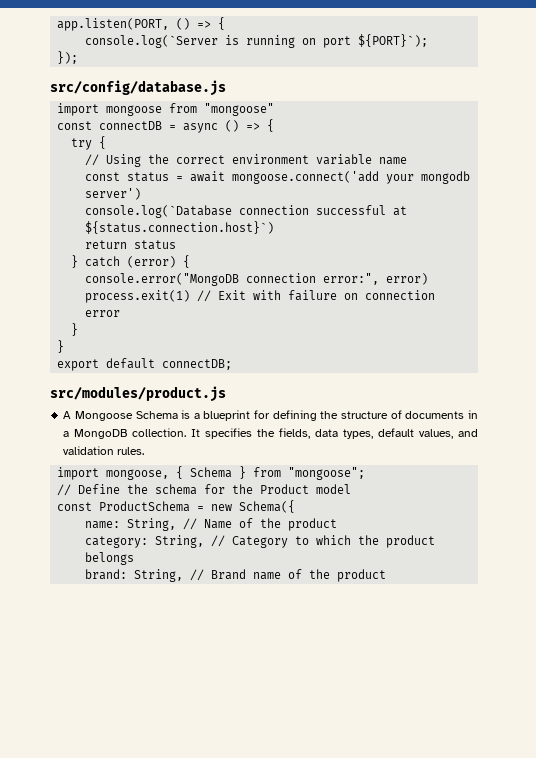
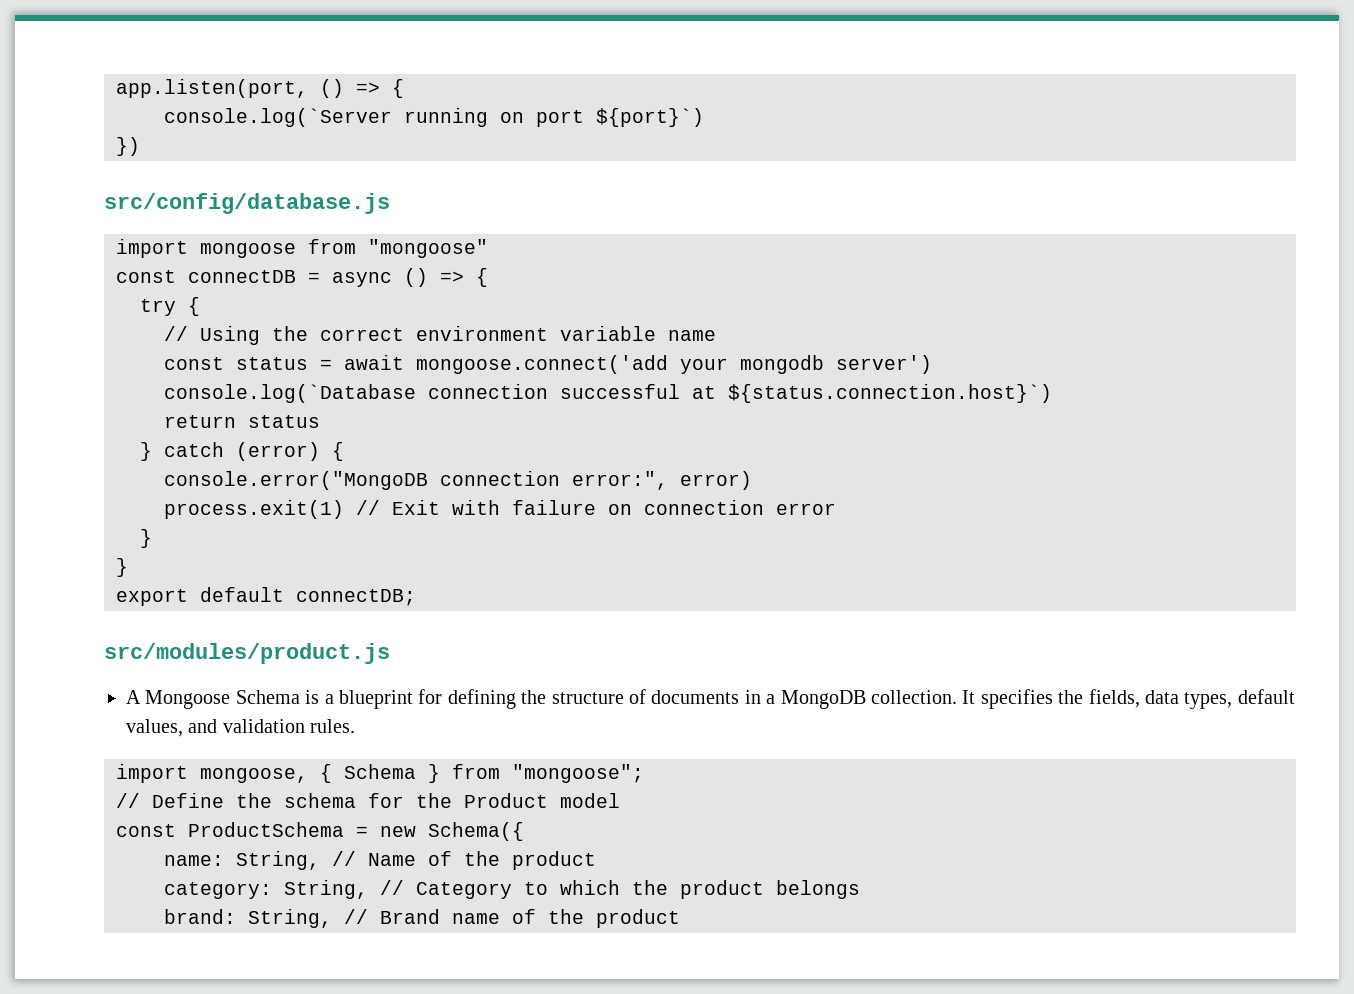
[57,18,170,31] app.listen(PORT, -> [116,79,308,98] app.listen(port,
[225,35,240,45] is -> (392, 117) none
[358,34,429,47] [57,51,79,64] ${PORT}`); // }); -> [596,108,704,127] [116,137,140,156] ${port}`) // })

